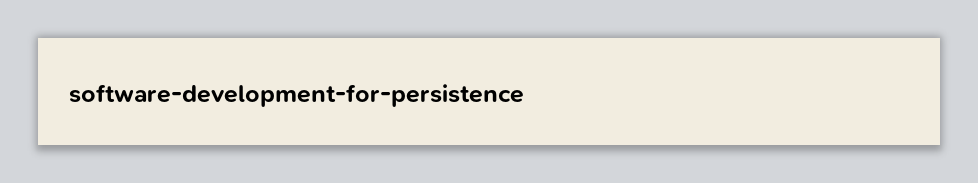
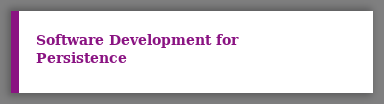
[69,84,524,107] software-development-for-persistence -> [36,34,239,48] [36,52,127,63] Software Development for Persistence

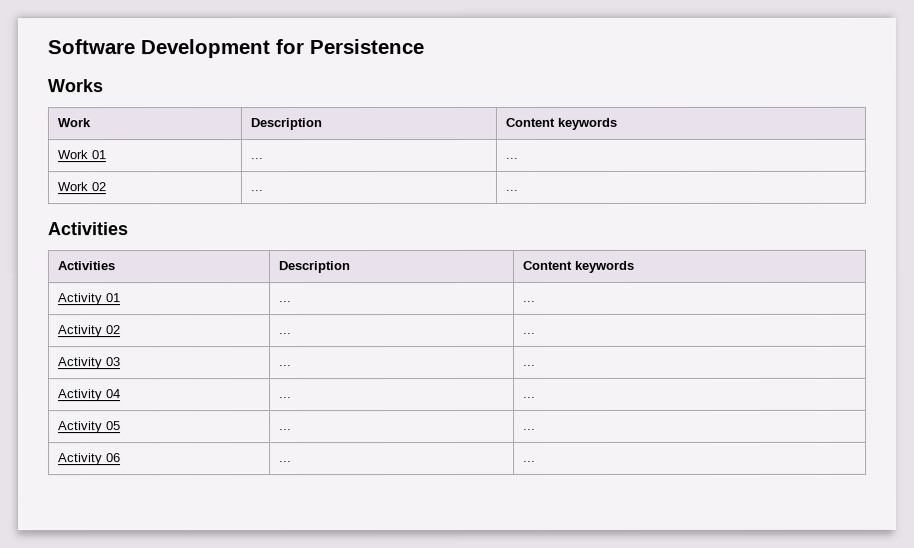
(127, 57) none -> [47,79,103,93] [57,118,92,128] [250,118,323,131] [505,117,618,130] [57,150,107,160] [250,158,264,160] [505,157,519,159] [57,182,107,192] [250,190,264,192] [505,189,519,191] [47,222,128,236] [57,261,116,271] [278,261,351,274] [522,260,635,273] [58,293,122,306] [279,301,293,303] [523,300,537,302] [58,325,122,338] [279,333,293,335] [523,332,537,334] [58,357,122,370] [279,365,293,367] [523,364,537,366] [58,389,122,402] [279,397,293,399] [523,396,537,398] [58,421,122,434] [279,429,293,431] [523,428,537,430] [58,453,122,466] [279,461,293,463] [523,460,537,462] // Works // Work | Description | Content keywords // Work 01 | ... | ... // Work 02 | ... | ... // Activities // Activities | Description | Content keywords // Activity 01 | ... | ... // Activity 02 | ... | ... // Activity 03 | ... | ... // Activity 04 | ... | ... // Activity 05 | ... | ... // Activity 06 | ... | ...

